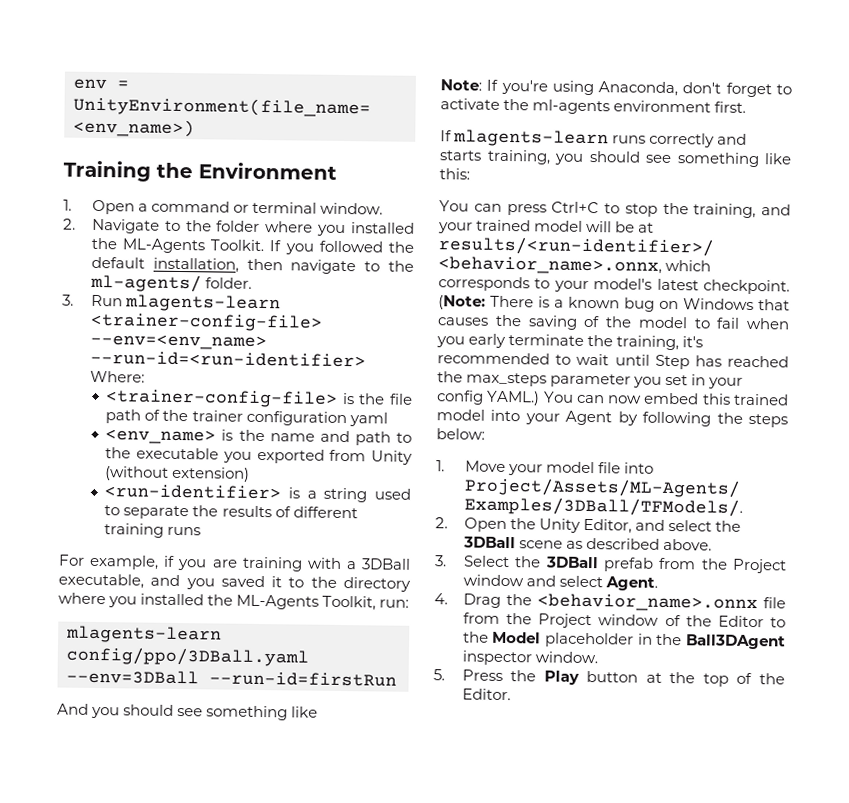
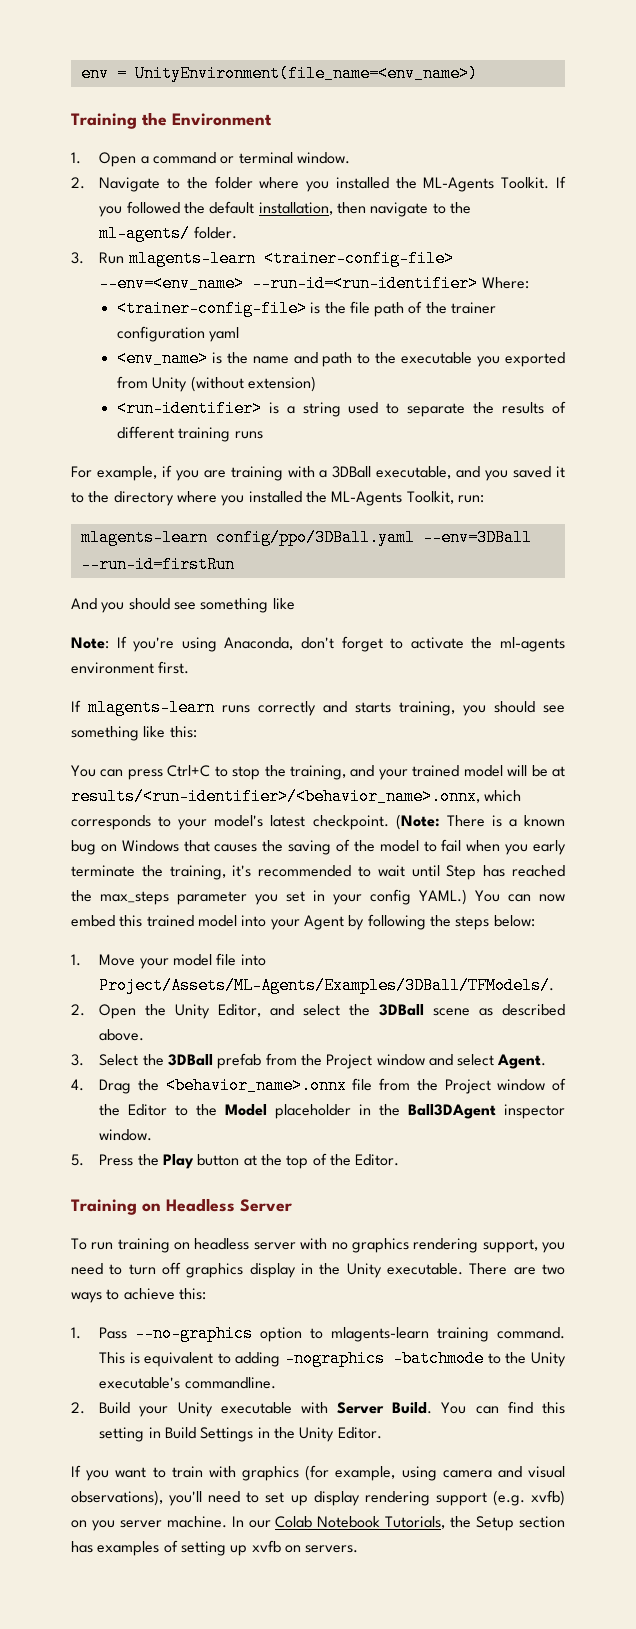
(511, 694) none -> [71,1198,292,1215] [71,1238,565,1253] [71,1262,565,1278] [71,1288,206,1303] [71,1325,565,1342] [99,1350,566,1367] [99,1377,276,1389] [71,1401,565,1417] [99,1427,382,1442] [71,1465,565,1481] [71,1490,565,1506] [71,1516,566,1531] [71,1540,359,1556] // Training on Headless Server // To run training on headless server with no graphics rendering support, you need to turn off graphics display in the Unity executable. There are two ways to achieve this: // 1. Pass --no-graphics option to mlagents-learn training command. This is equivalent to adding -nographics -batchmode to the Unity executable's commandline. // 2. Build your Unity executable with Server Build. You can find this setting in Build Settings in the Unity Editor. // If you want to train with graphics (for example, using camera and visual observations), you'll need to set up display rendering support (e.g. xvfb) on you server machine. In our Colab Notebook Tutorials, the Setup section has examples of setting up xvfb on servers.

